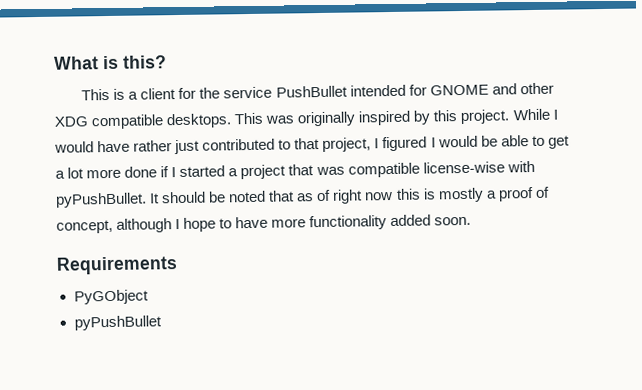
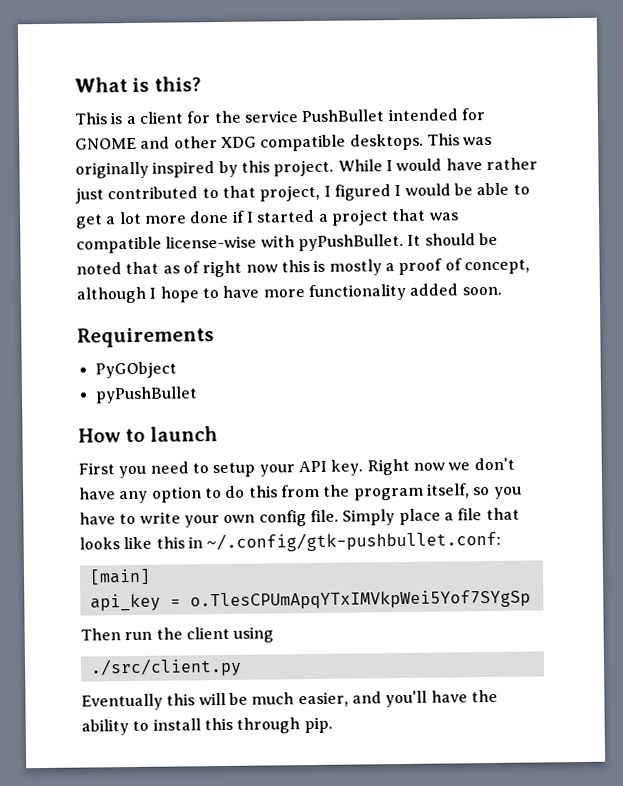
(162, 323) none -> [78,426,218,443] [78,457,515,479] [79,483,522,504] [79,507,520,528] [79,530,502,553] [88,568,151,586] [89,589,531,612] [80,626,275,643] [89,657,242,678] [81,689,498,711] [81,716,333,736] // How to launch // First you need to setup your API key. Right now we don't have any option to do this from the program itself, so you have to write your own config file. Simply place a file that looks like this in ~/.config/gtk-pushbullet.conf: // [main] // api_key = o.TlesCPUmApqYTxIMVkpWei5Yof7SYgSp // Then run the client using // ./src/client.py // Eventually this will be much easier, and you'll have the ability to install this through pip.

